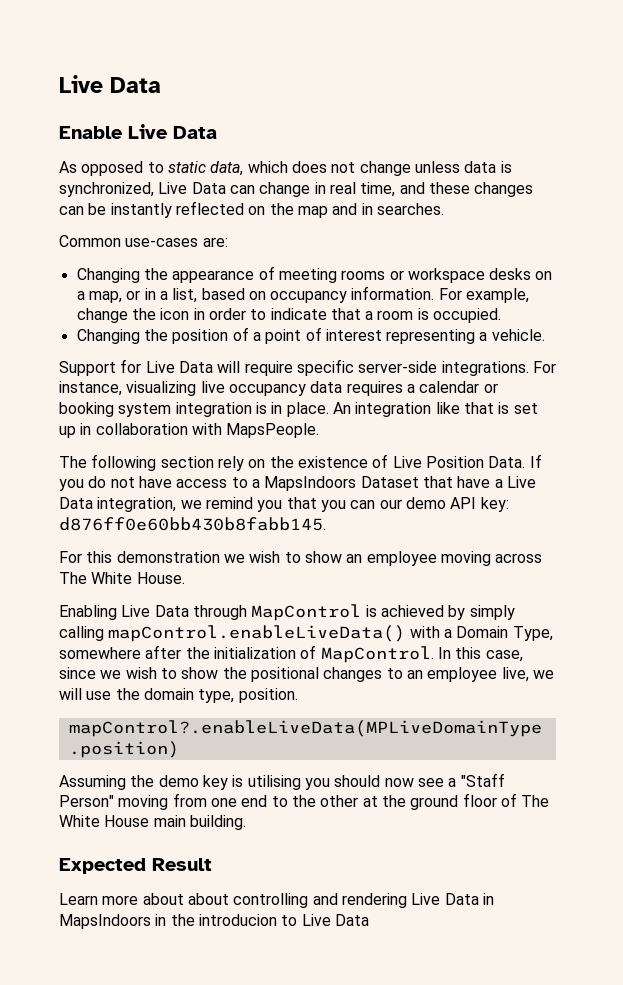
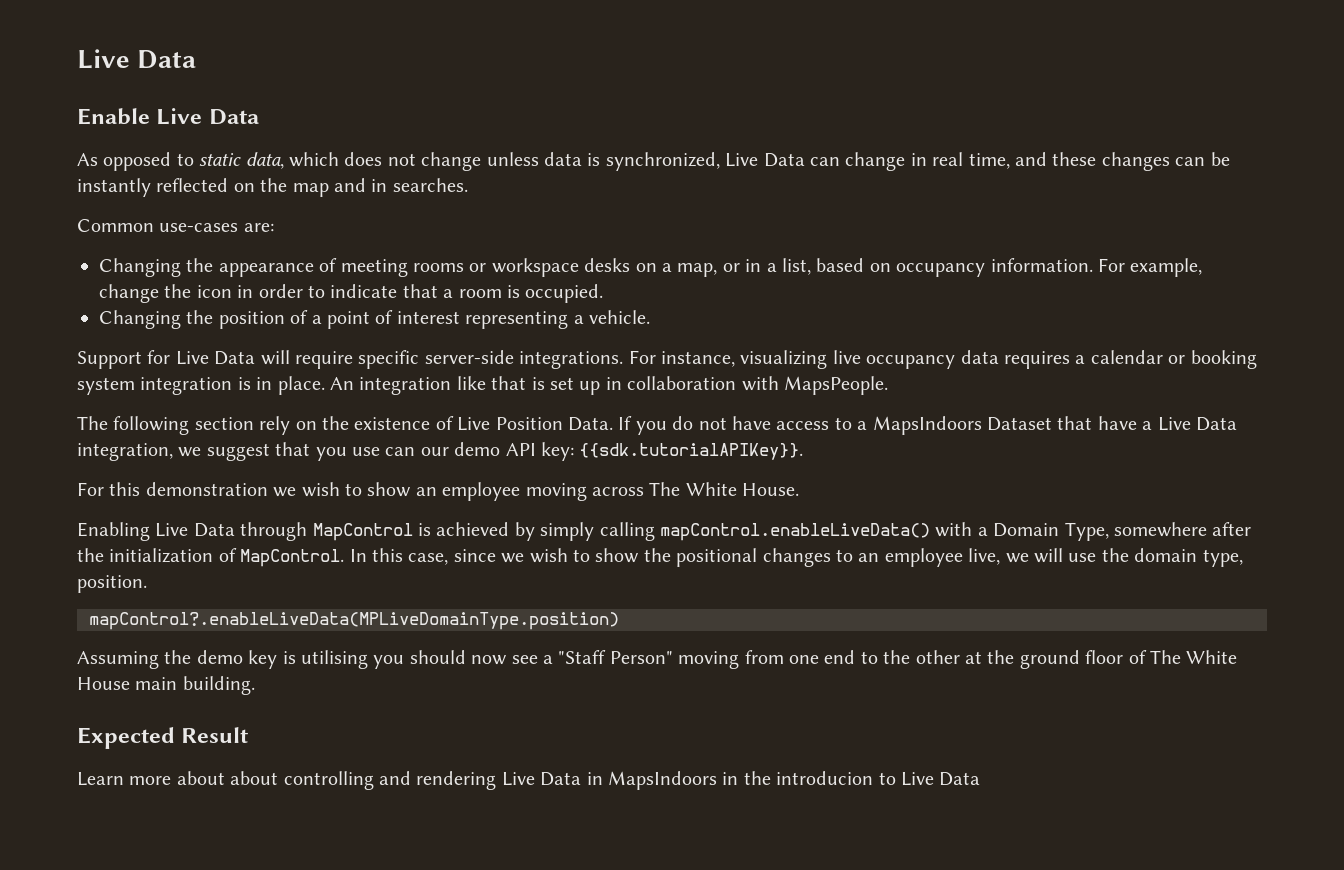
[205,497,283,512] remind you -> [206,443,270,461] suggest
(346, 506) none -> [352,447,380,456] use
[59,517,326,531] d876ff0e60bb430b8fabb145. -> [579,443,804,460] {{sdk.tutorialAPIKey}}.

